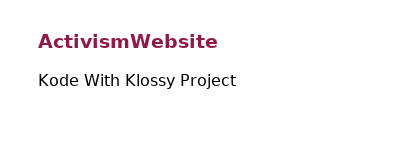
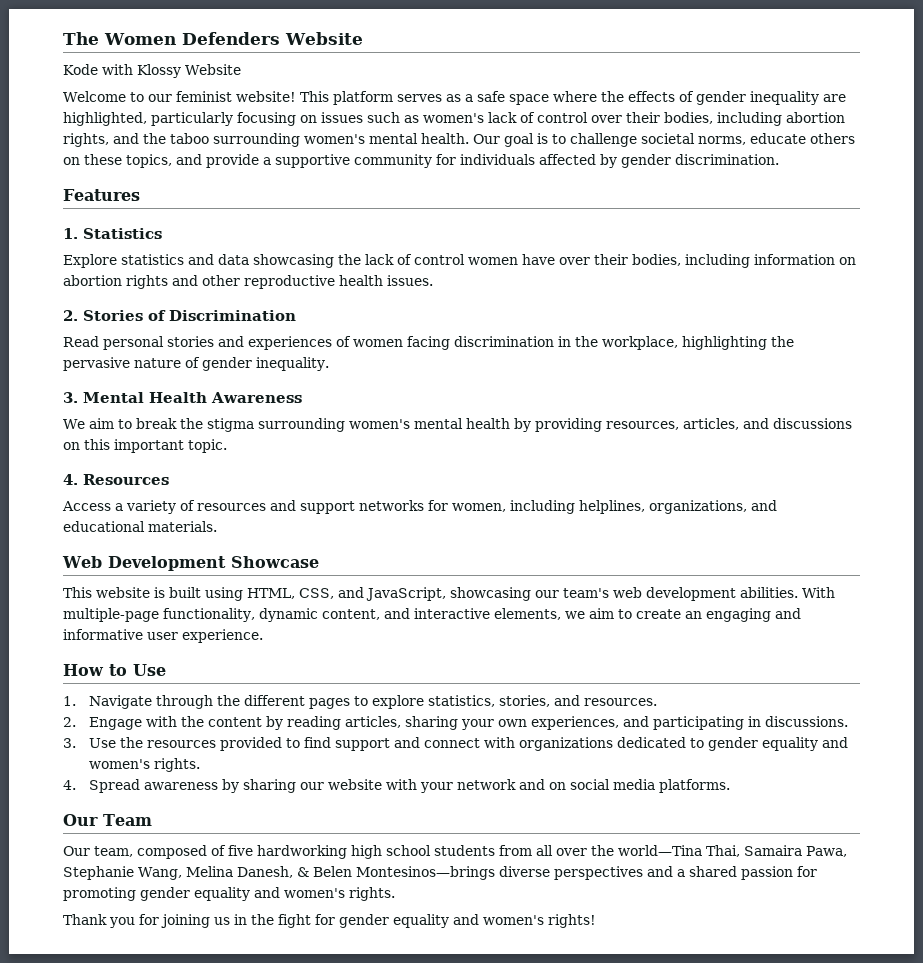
[38,34,218,48] [38,74,236,89] ActivismWebsite // Kode With Klossy Project -> [63,32,363,45] [63,64,241,78] [63,91,846,105] [63,112,845,126] [63,133,855,147] [63,154,779,168] [63,189,140,201] [63,228,162,239] [63,254,856,268] [63,275,433,289] [63,310,296,321] [63,336,794,350] [63,357,329,371] [63,392,302,403] [63,418,852,432] [63,439,227,453] [63,474,169,485] [62,500,777,514] [63,521,217,532] [62,556,319,571] [63,587,835,601] [63,608,801,622] [63,629,263,643] [63,664,166,676] [63,695,657,709] [63,716,848,730] [63,737,848,751] [88,758,200,772] [63,779,730,793] [63,814,152,826] [63,845,847,859] [63,866,817,880] [63,887,395,901] [63,914,596,928] The Women Defenders Website // Kode with Klossy Website // Welcome to our feminist website! This platform serves as a safe space where the effects of gender inequality are highlighted, particularly focusing on issues such as women's lack of control over their bodies, including abortion rights, and the taboo surrounding women's mental health. Our goal is to challenge societal norms, educate others on these topics, and provide a supportive community for individuals affected by gender discrimination. // Features // 1. Statistics // Explore statistics and data showcasing the lack of control women have over their bodies, including information on abortion rights and other reproductive health issues. // 2. Stories of Discrimination // Read personal stories and experiences of women facing discrimination in the workplace, highlighting the pervasive nature of gender inequality. // 3. Mental Health Awareness // We aim to break the stigma surrounding women's mental health by providing resources, articles, and discussions on this important topic. // 4. Resources // Access a variety of resources and support networks for women, including helplines, organizations, and educational materials. // Web Development Showcase // This website is built using HTML, CSS, and JavaScript, showcasing our team's web development abilities. With multiple-page functionality, dynamic content, and interactive elements, we aim to create an engaging and informative user experience. // How to Use // 1. Navigate through the different pages to explore statistics, stories, and resources. // 2. Engage with the content by reading articles, sharing your own experiences, and participating in discussions. // 3. Use the resources provided to find support and connect with organizations dedicated to gender equality and women's rights. // 4. Spread awareness by sharing our website with your network and on social media platforms. // Our Team // Our team, composed of five hardworking high school students from all over the world—Tina Thai, Samaira Pawa, Stephanie Wang, Melina Danesh, & Belen Montesinos—brings diverse perspectives and a shared passion for promoting gender equality and women's rights. // Thank you for joining us in the fight for gender equality and women's rights!

